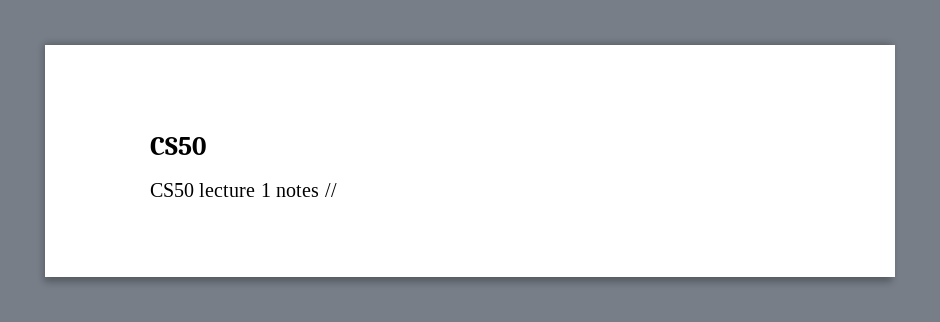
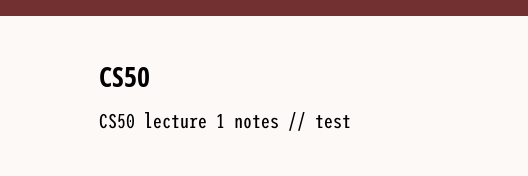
(337, 190) none -> [315,115,351,129] test

